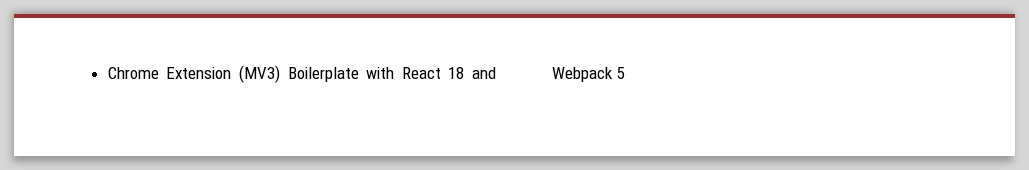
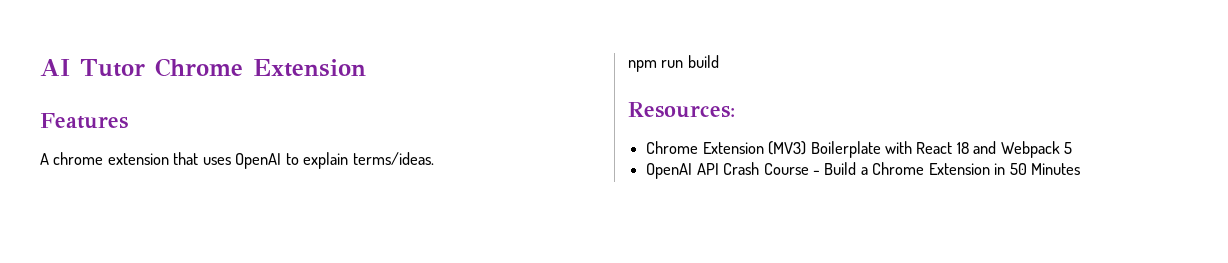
(107, 73) none -> [40,58,366,77] [40,113,128,129] [40,152,434,169] [628,55,719,72] [628,102,735,118] AI Tutor Chrome Extension // Features // A chrome extension that uses OpenAI to explain terms/ideas. // npm run build // Resources: //
(626, 73) none -> [646,162,1081,179] // OpenAI API Crash Course - Build a Chrome Extension in 50 Minutes

